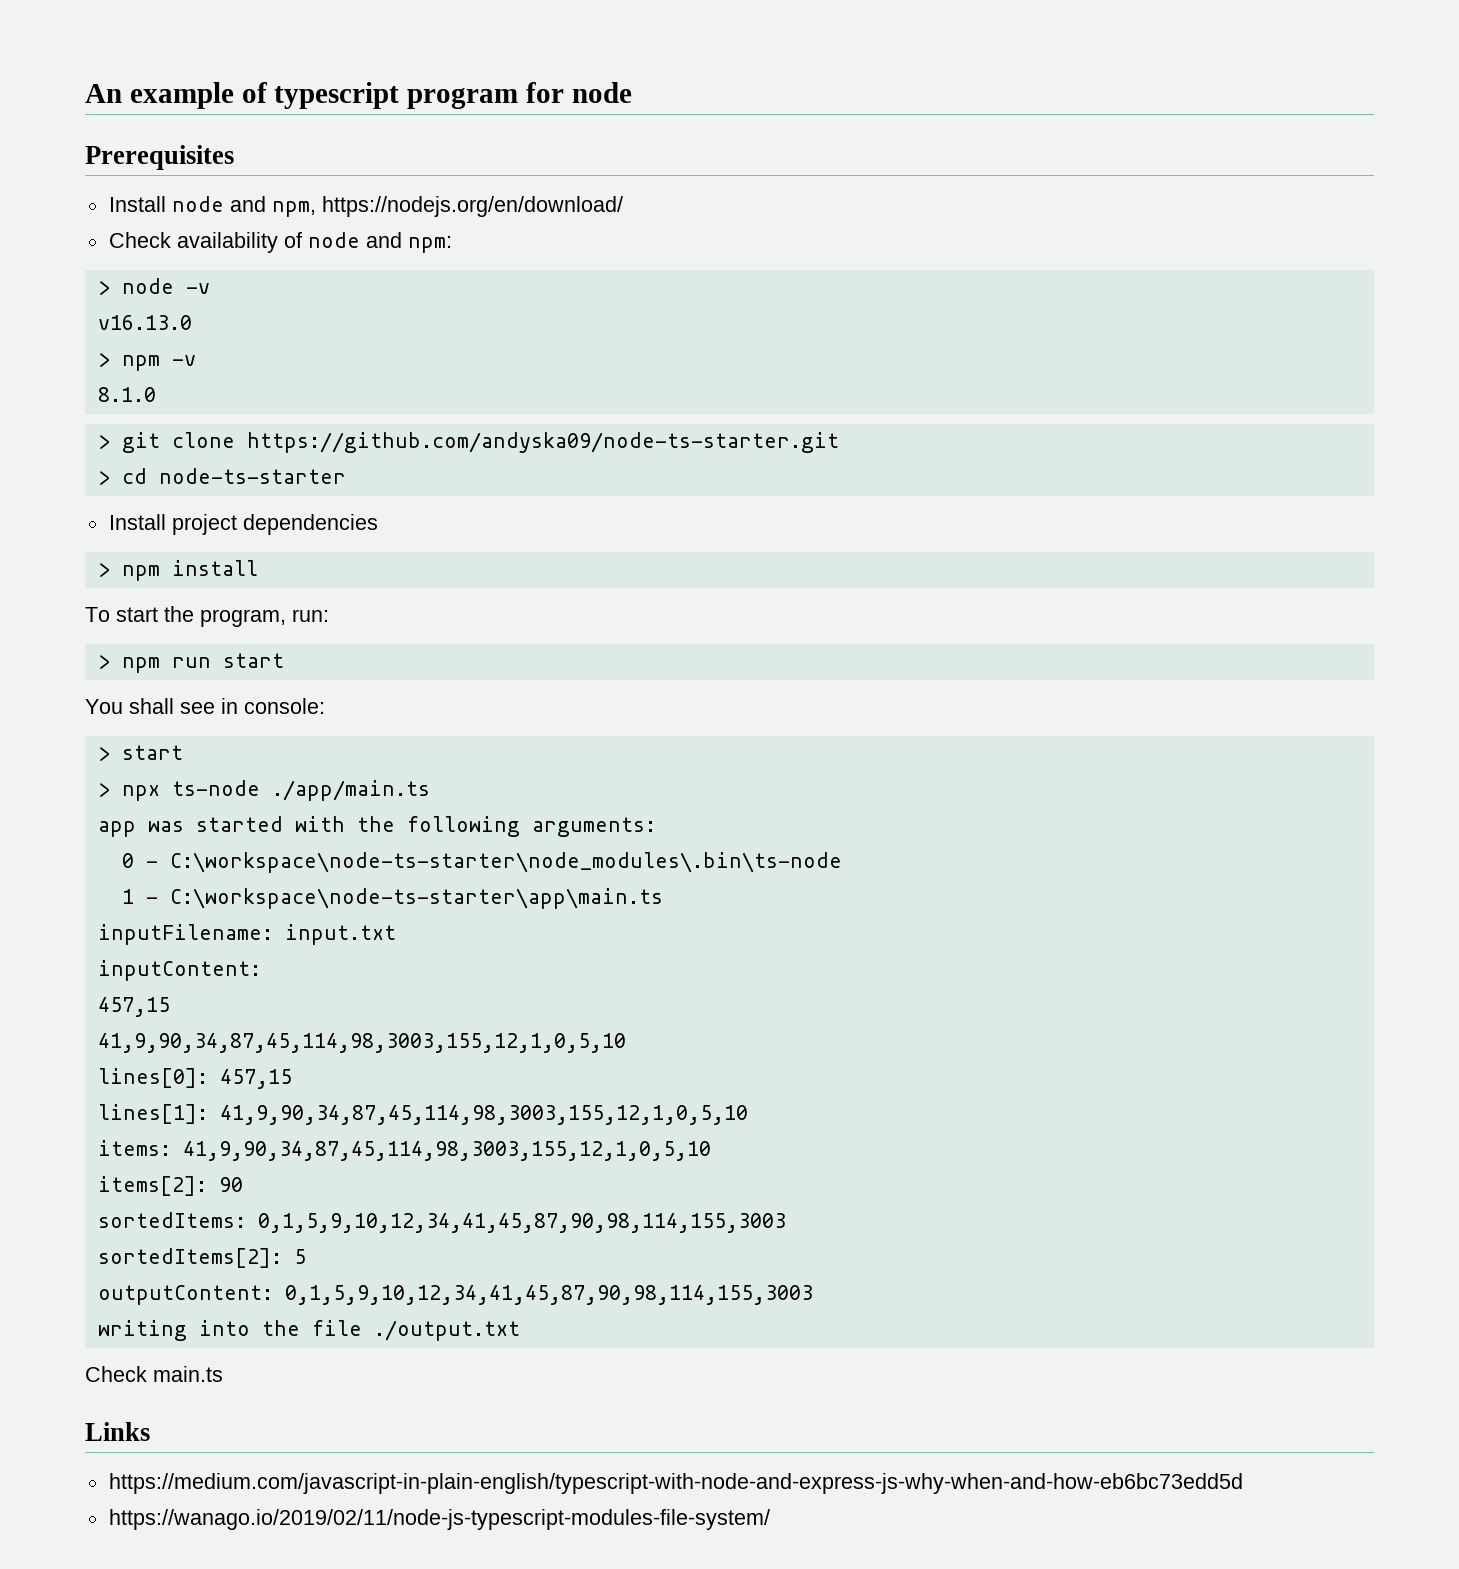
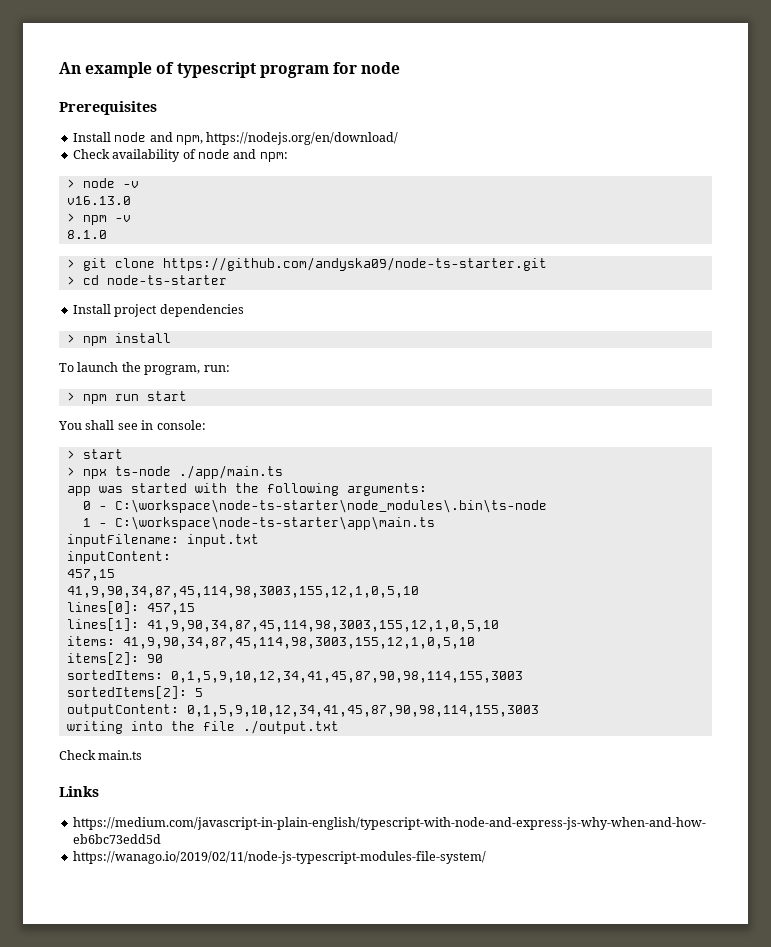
[116,607,158,622] start -> [77,362,119,372] launch

